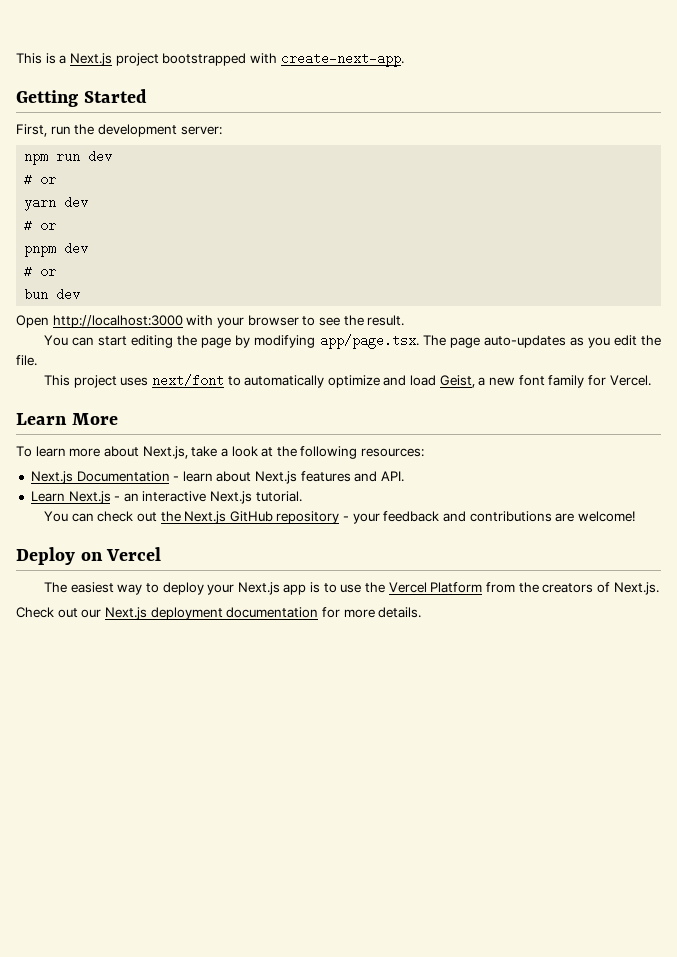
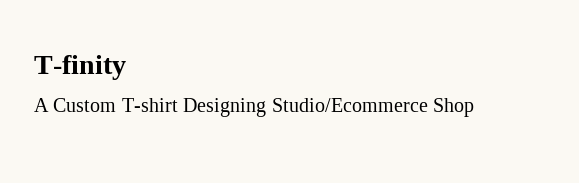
[16,52,404,67] [16,89,147,107] [16,124,222,137] [24,150,113,165] [24,173,57,186] [24,196,89,211] [24,219,57,232] [24,242,89,257] [24,265,57,278] [24,288,81,301] [16,315,405,328] [43,334,662,349] [16,355,37,366] [43,374,651,388] [16,413,118,425] [16,446,425,459] [30,471,405,484] [30,491,302,504] [43,511,635,524] [16,547,162,565] [43,582,659,595] [16,607,422,620] This is a Next.js project bootstrapped with create-next-app. // Getting Started // First, run the development server: // npm run dev // # or // yarn dev // # or // pnpm dev // # or // bun dev // Open http://localhost:3000 with your browser to see the result. // You can start editing the page by modifying app/page.tsx. The page auto-updates as you edit the file. // This project uses next/font to automatically optimize and load Geist, a new font family for Vercel. // Learn More // To learn more about Next.js, take a look at the following resources: // Next.js Documentation - learn about Next.js features and API. // Learn Next.js - an interactive Next.js tutorial. // You can check out the Next.js GitHub repository - your feedback and contributions are welcome! // Deploy on Vercel // The easiest way to deploy your Next.js app is to use the Vercel Platform from the creators of Next.js. // Check out our Next.js deployment documentation for more details. -> [34,55,126,80] [34,98,474,117] T-finity // A Custom T-shirt Designing Studio/Ecommerce Shop

